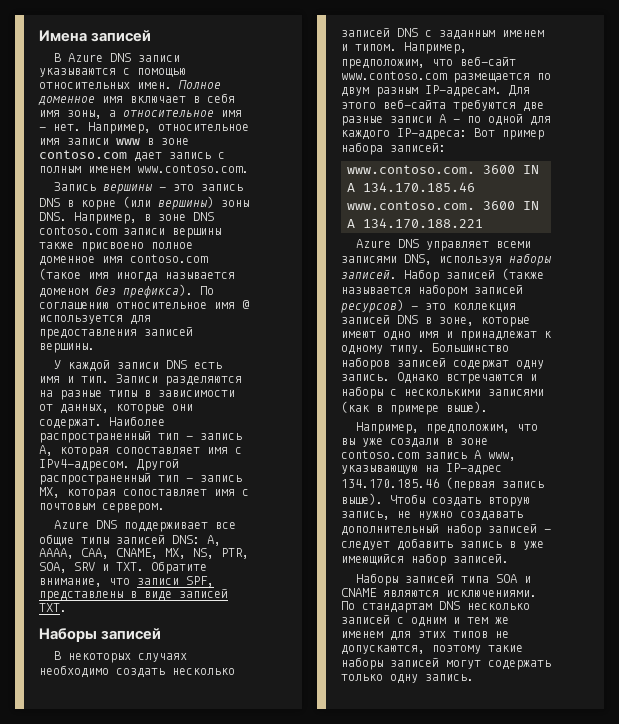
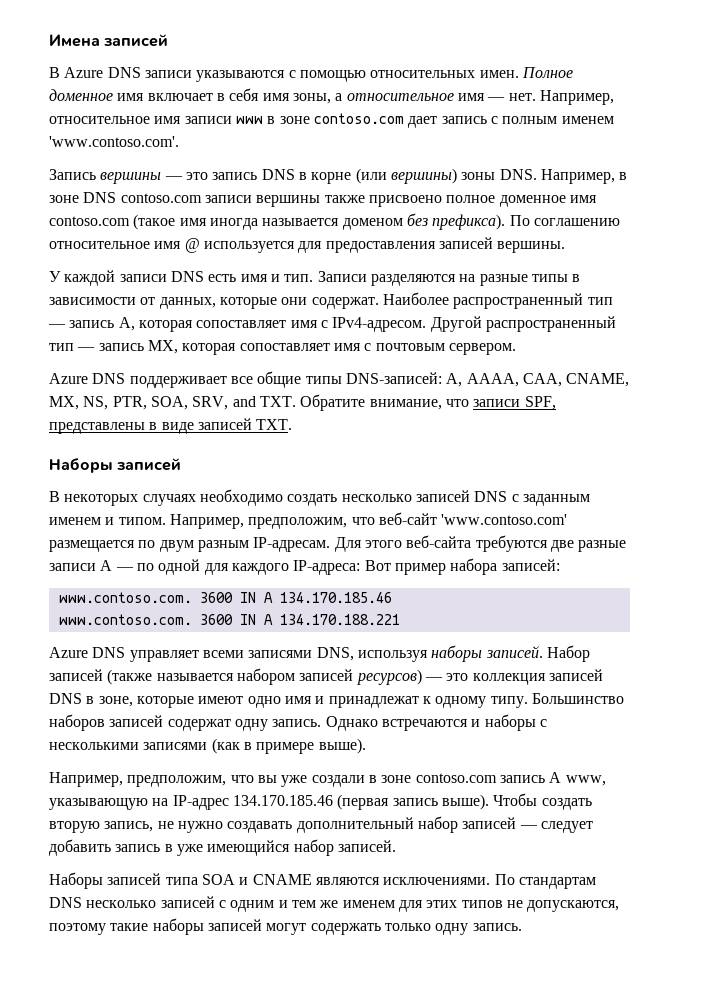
[137,164,249,173] www.contoso.com. -> [49,136,179,147] 'www.contoso.com'.
[116,535,200,544] записей DNS: -> [345,372,442,384] DNS-записей:
[74,562,109,571] SRV и -> [192,396,256,410] SRV, and
[341,71,447,80] www.contoso.com -> [441,514,568,525] 'www.contoso.com'

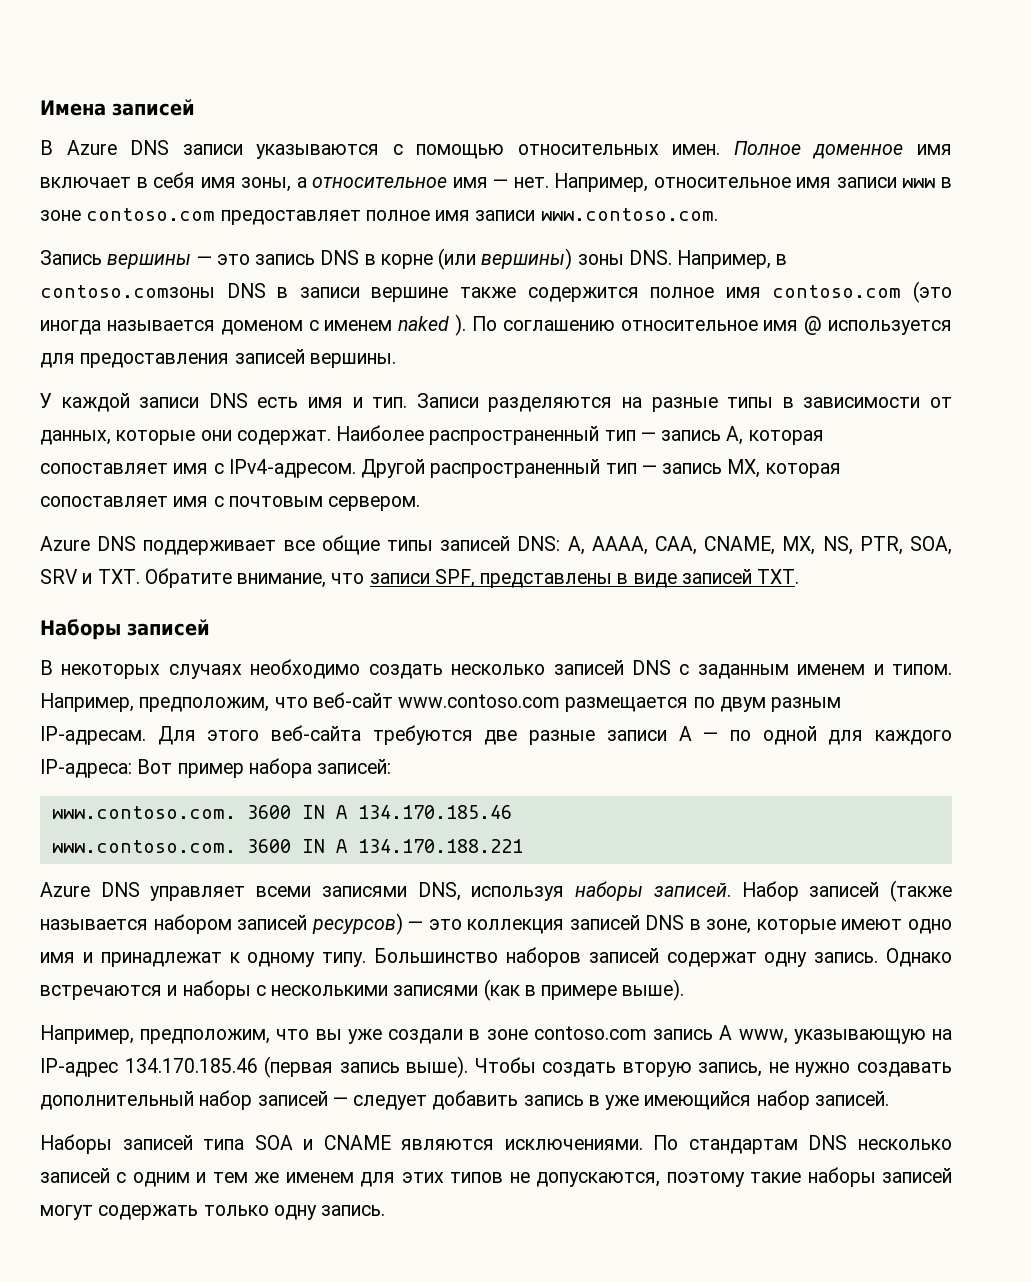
[408,116,614,128] [49,136,179,147] дает запись с полным именем 'www.contoso.com'. -> [220,208,718,225] предоставляет полное имя записи www.contoso.com.
[49,192,597,207] [49,213,506,230] зоне DNS contoso.com записи вершины также присвоено полное доменное имя contoso.com (такое имя иногда называется доменом без префикса). -> [40,281,953,303] [40,314,466,336] contoso.comзоны DNS в записи вершине также содержится полное имя contoso.com (это иногда называется доменом с именем naked ).
[345,372,442,384] DNS-записей: -> [440,536,561,551] записей DNS:
[192,396,256,410] SRV, and -> [40,569,93,584] SRV и
[441,514,568,525] 'www.contoso.com' -> [398,694,561,708] www.contoso.com

